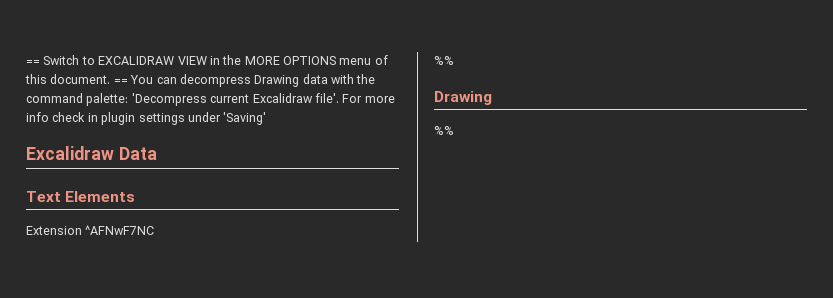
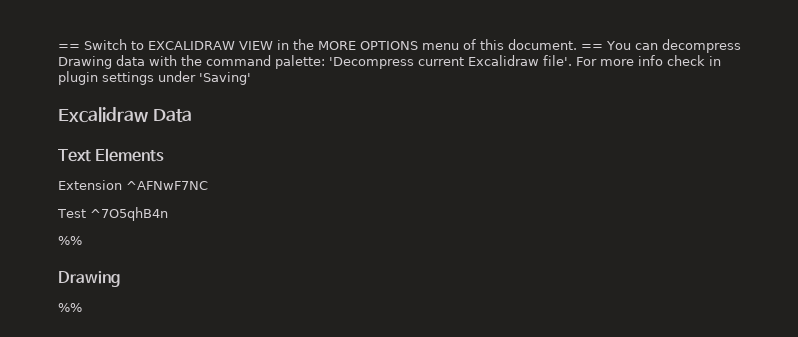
(155, 230) none -> [57,207,168,221] // Test ^7O5qhB4n

